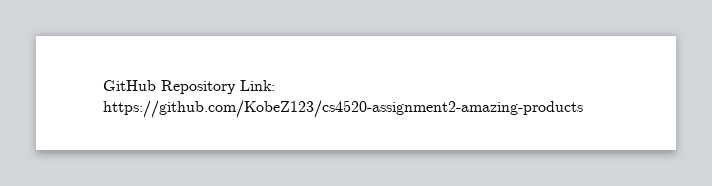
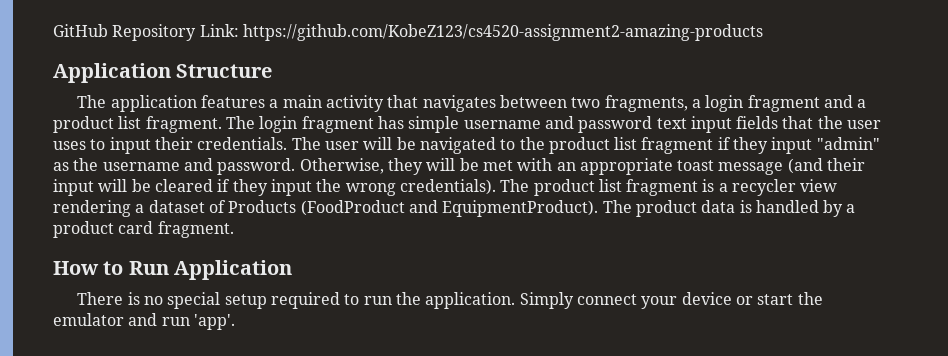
(583, 109) none -> [53,63,273,83] [77,95,867,112] [53,116,882,133] [53,137,880,154] [53,158,866,175] [53,179,838,196] [53,200,856,217] [53,221,234,238] [53,260,293,280] [77,292,823,309] [53,313,235,330] // Application Structure // The application features a main activity that navigates between two fragments, a login fragment and a product list fragment. The login fragment has simple username and password text input fields that the user uses to input their credentials. The user will be navigated to the product list fragment if they input "admin" as the username and password. Otherwise, they will be met with an appropriate toast message (and their input will be cleared if they input the wrong credentials). The product list fragment is a recycler view rendering a dataset of Products (FoodProduct and EquipmentProduct). The product data is handled by a product card fragment. // How to Run Application // There is no special setup required to run the application. Simply connect your device or start the emulator and run 'app'.

